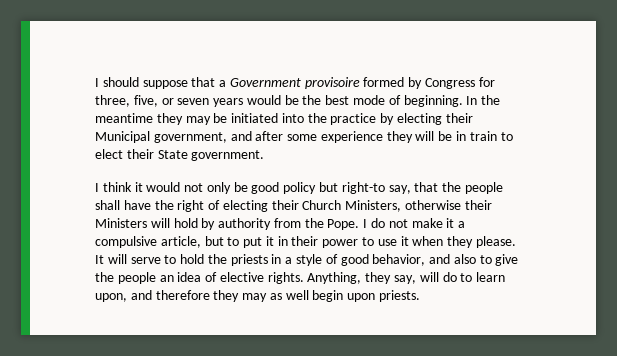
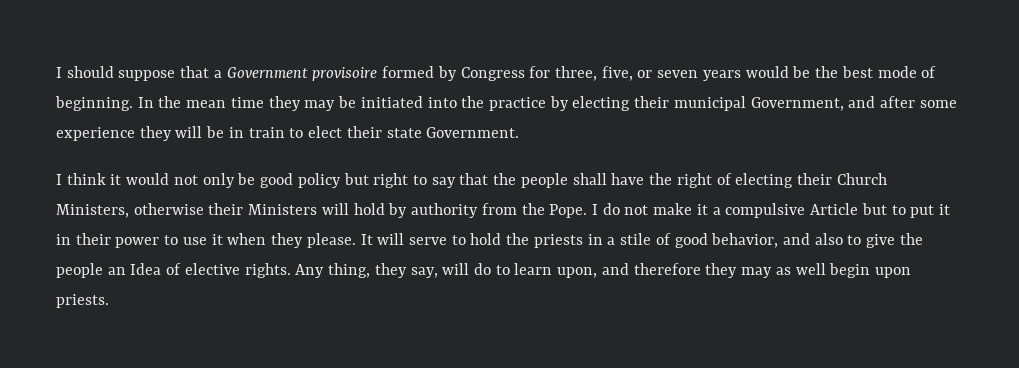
[95,113,153,123] meantime -> [186,97,264,108] mean time
[95,131,227,143] Municipal government, -> [673,96,844,111] municipal Government,
[157,150,265,161] State government. -> [386,127,520,138] state Government.
[341,182,411,194] right-to say, -> [373,173,456,188] right to say
[160,236,201,248] article, -> [810,203,859,215] Article
[296,254,323,266] style -> [620,233,652,245] stile
[177,272,202,282] idea -> [130,263,162,275] Idea
[307,272,362,284] Anything, -> [295,263,371,278] Any thing,

